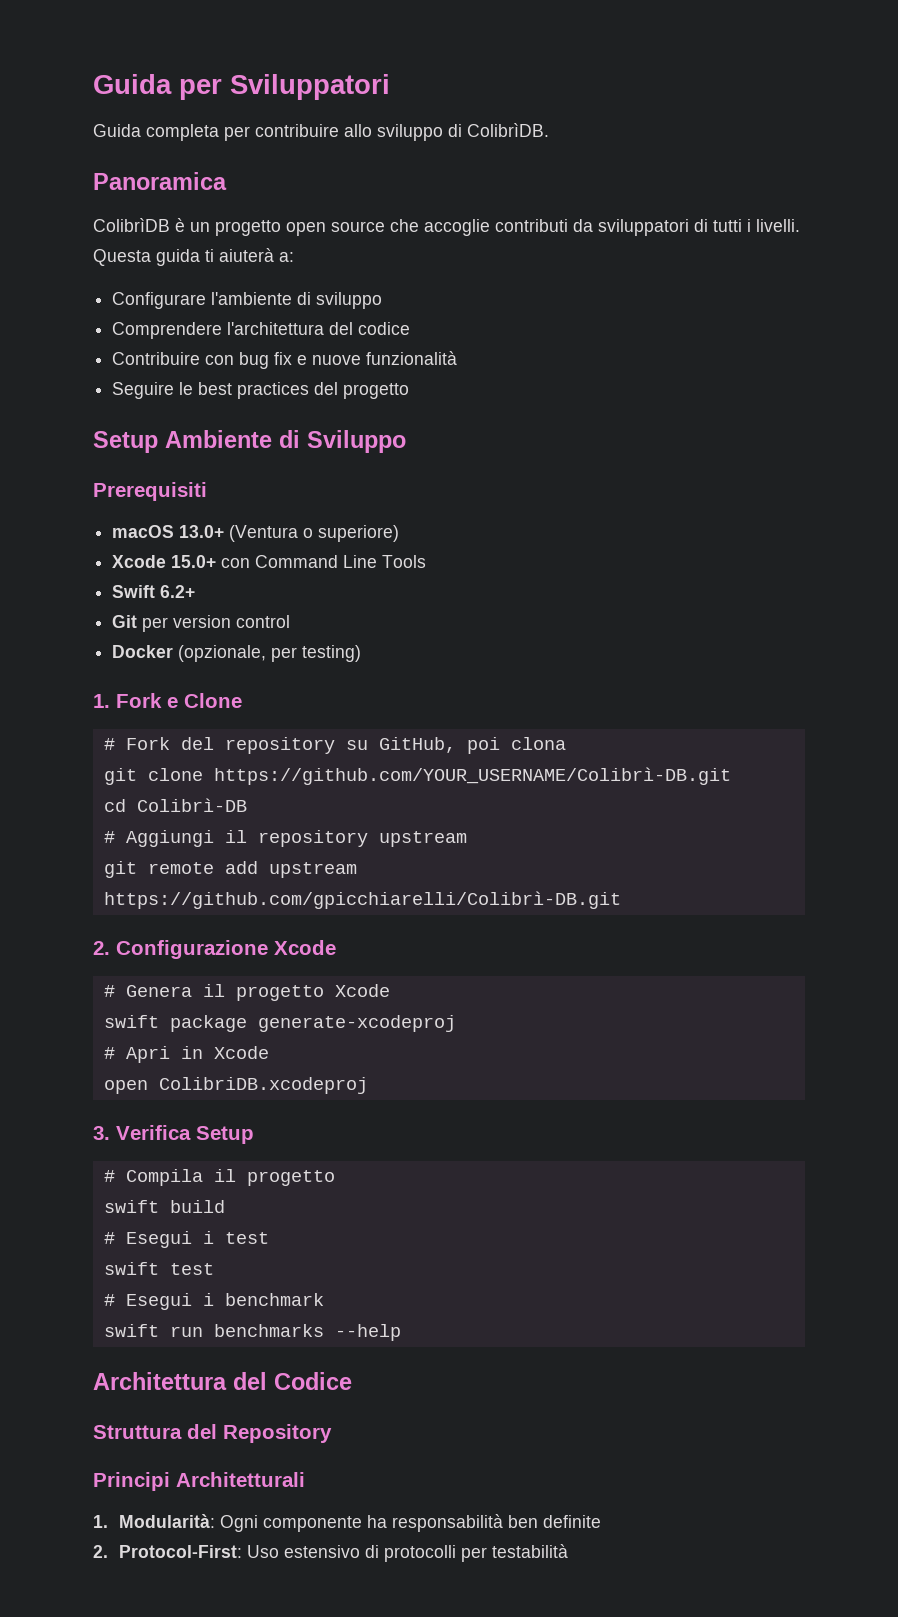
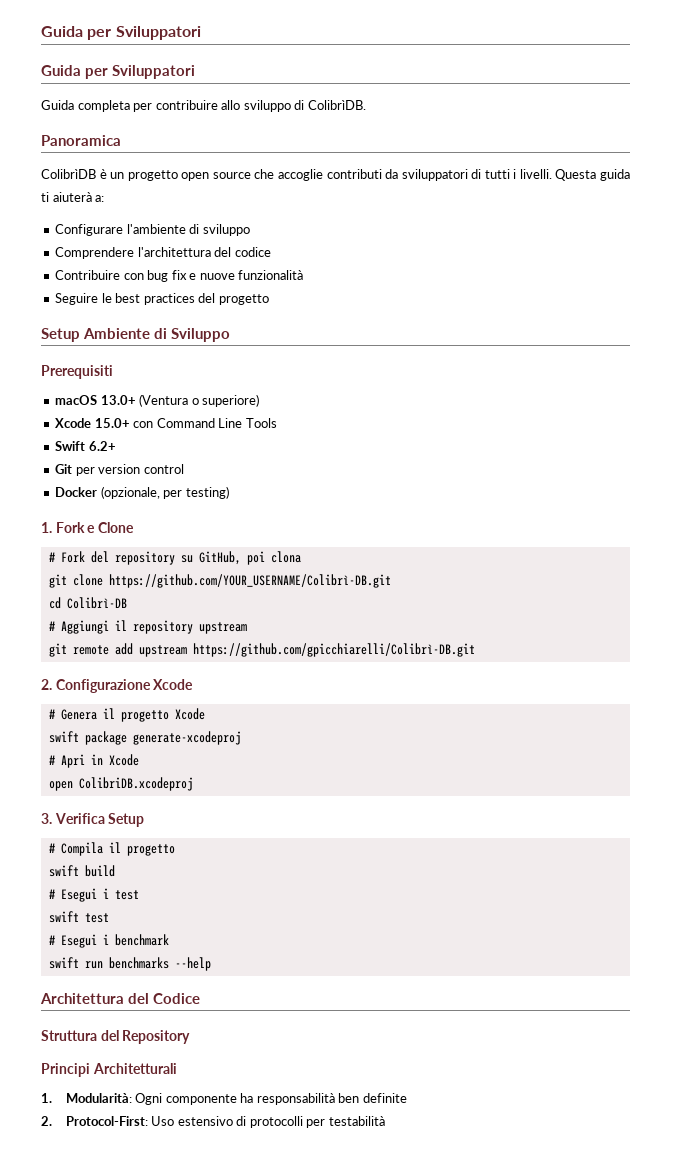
[93,74,390,100] Guida per Sviluppatori -> [41,26,201,40] [41,65,196,79] Guida per Sviluppatori // Guida per Sviluppatori

